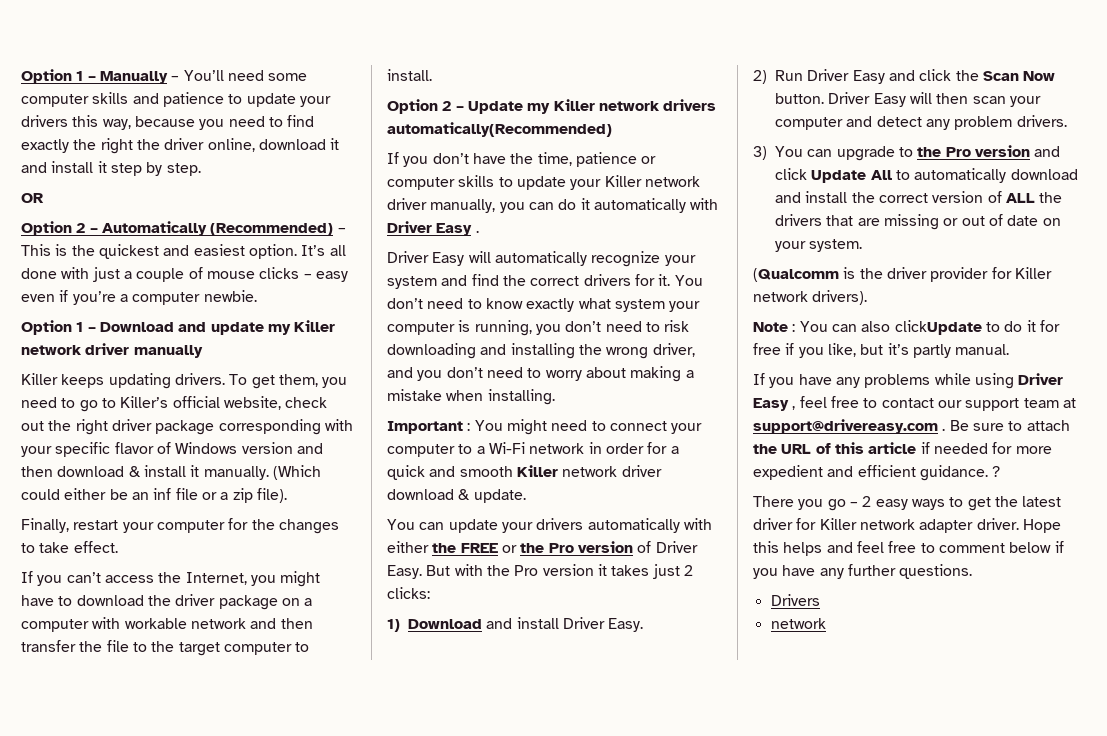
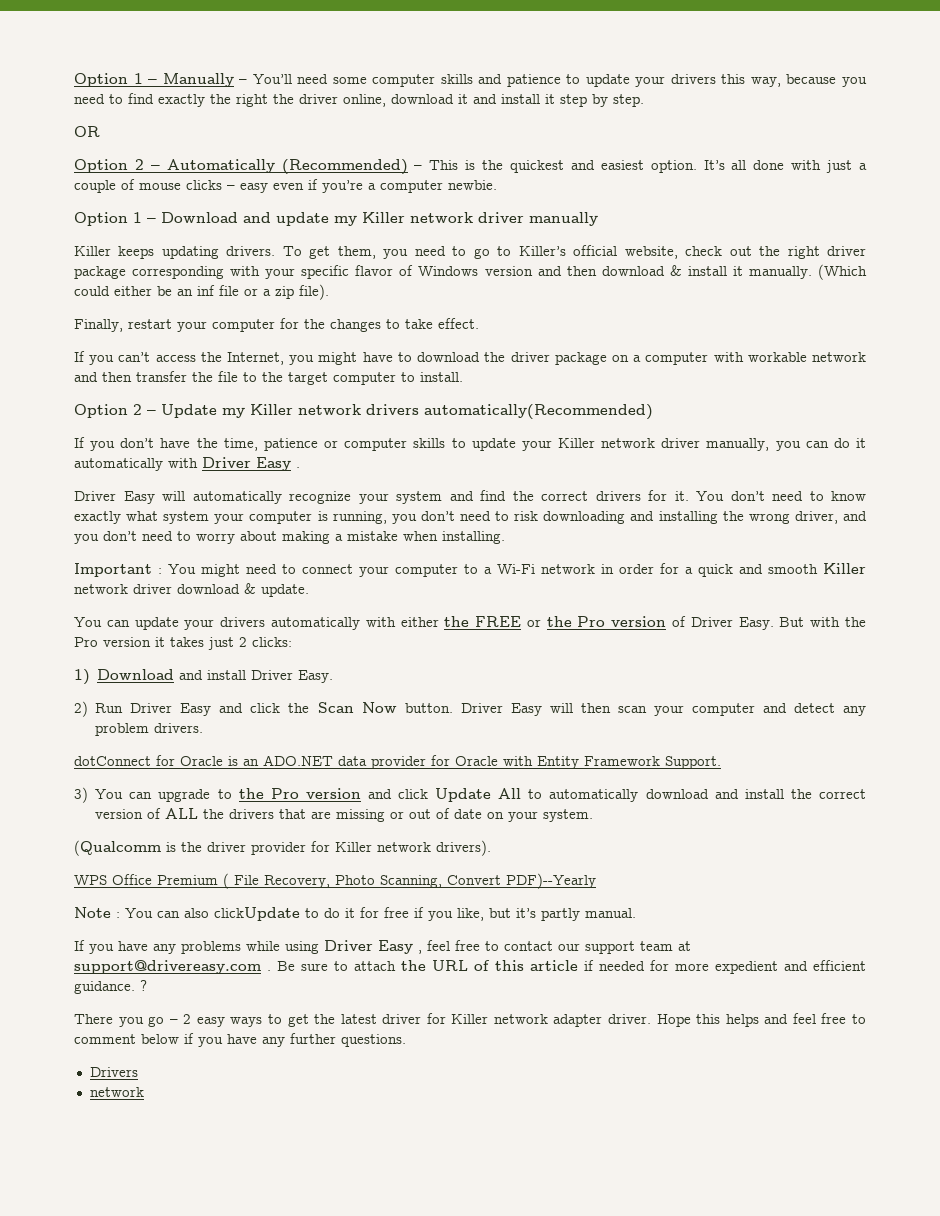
(1067, 121) none -> [74,755,721,769] // dotConnect for Oracle is an ADO.NET data provider for Oracle with Entity Framework Support.
(868, 297) none -> [74,873,596,889] // WPS Office Premium ( File Recovery, Photo Scanning, Convert PDF)--Yearly

